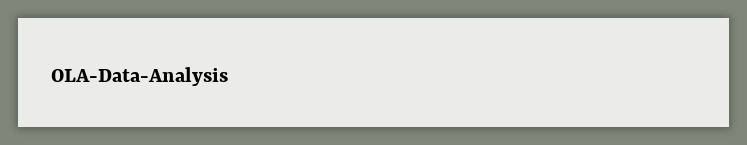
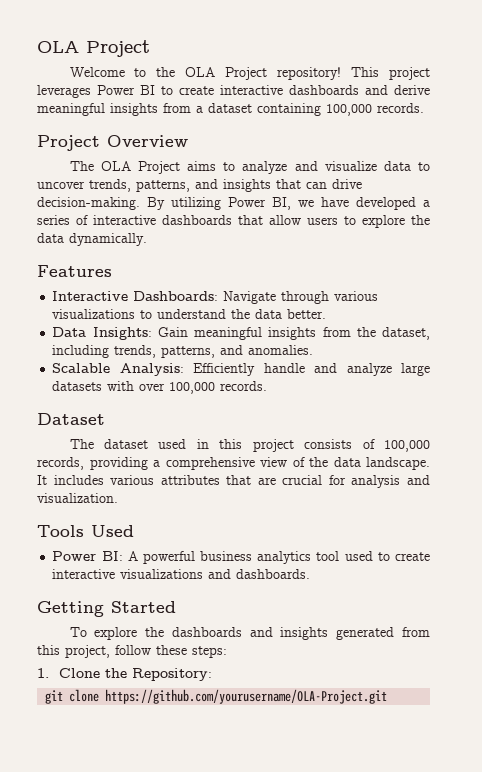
[51,67,228,86] OLA-Data-Analysis -> [37,40,150,57] [69,67,430,80] [37,85,430,98] [37,103,424,116] [37,135,188,151] [69,161,430,174] [37,179,362,192] [37,197,430,210] [37,215,430,228] [37,233,147,246] [37,265,112,277] [52,291,379,304] [52,309,327,319] [52,327,431,340] [52,345,314,358] [52,363,431,376] [52,381,268,394] [37,413,105,425] [69,439,430,452] [37,457,430,470] [37,475,430,488] [37,493,118,503] [37,525,134,537] [52,551,431,564] [52,569,311,579] [37,601,176,617] [69,627,430,640] [37,645,227,658] [37,668,212,681] [45,689,388,704] OLA Project // Welcome to the OLA Project repository! This project leverages Power BI to create interactive dashboards and derive meaningful insights from a dataset containing 100,000 records. // Project Overview // The OLA Project aims to analyze and visualize data to uncover trends, patterns, and insights that can drive decision-making. By utilizing Power BI, we have developed a series of interactive dashboards that allow users to explore the data dynamically. // Features // Interactive Dashboards: Navigate through various visualizations to understand the data better. // Data Insights: Gain meaningful insights from the dataset, including trends, patterns, and anomalies. // Scalable Analysis: Efficiently handle and analyze large datasets with over 100,000 records. // Dataset // The dataset used in this project consists of 100,000 records, providing a comprehensive view of the data landscape. It includes various attributes that are crucial for analysis and visualization. // Tools Used // Power BI: A powerful business analytics tool used to create interactive visualizations and dashboards. // Getting Started // To explore the dashboards and insights generated from this project, follow these steps: // 1. Clone the Repository: // git clone https://github.com/yourusername/OLA-Project.git

